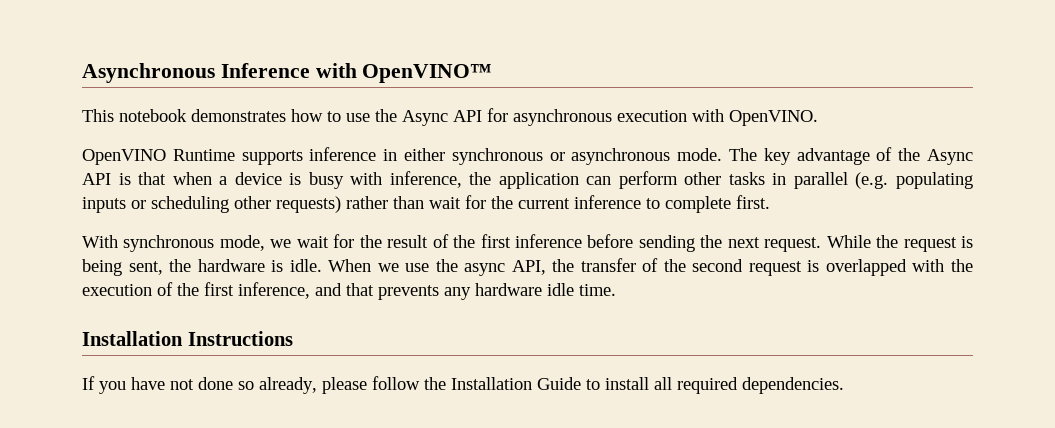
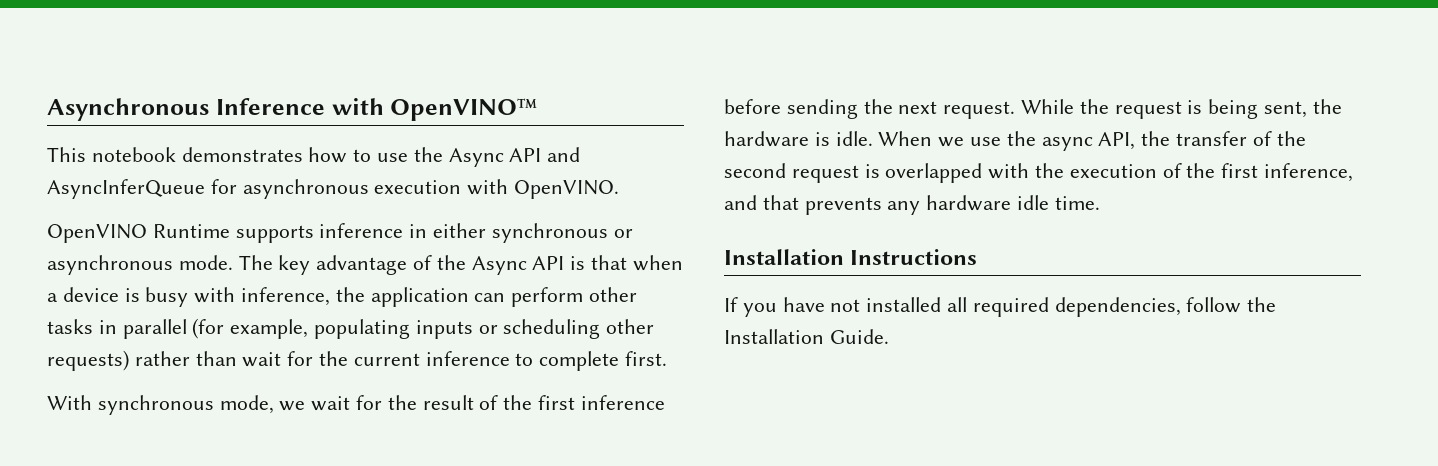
(482, 116) none -> [547,147,581,162] [47,179,205,199] and AsyncInferQueue
[855,172,889,189] (e.g. -> [192,318,309,339] (for example,
[198,376,844,394] done so already, please follow the Installation Guide to install all required dependencies. -> [866,297,1277,317] [724,329,889,344] installed all required dependencies, follow the Installation Guide.

